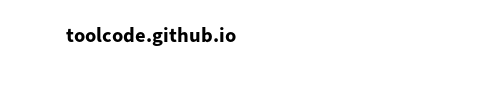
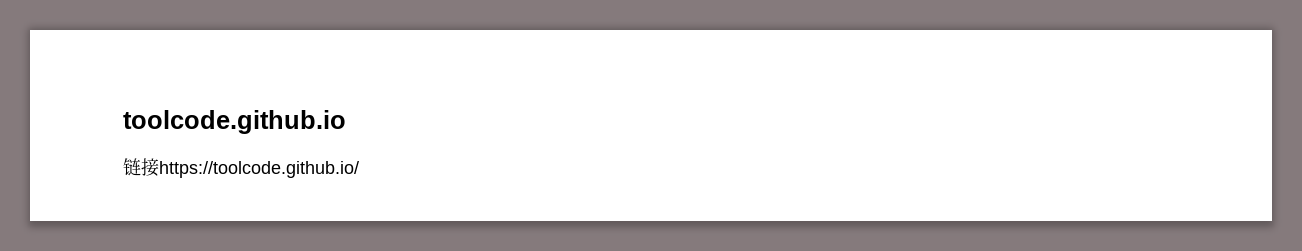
(236, 36) none -> [123,158,359,178] // 链接https://toolcode.github.io/

